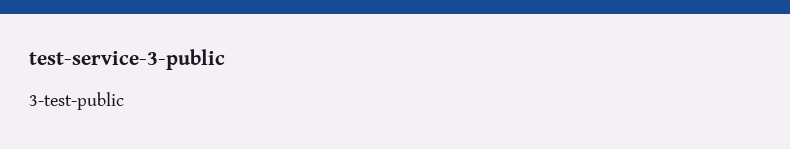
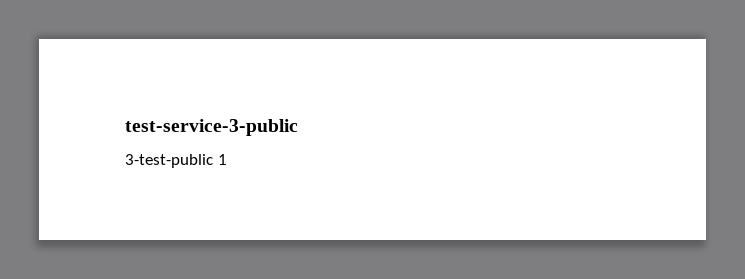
(124, 101) none -> [217,154,227,165] 1

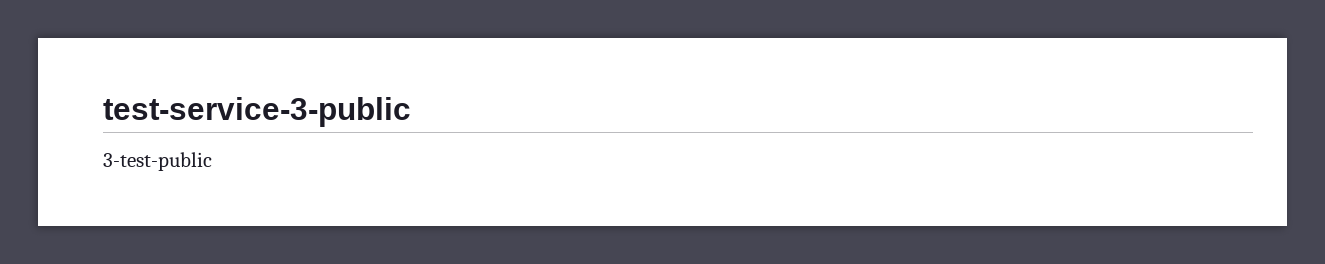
[217,154,227,165] 1 -> (212, 161) none

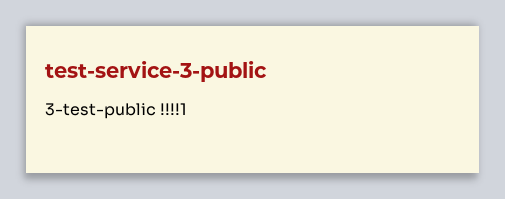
(212, 161) none -> [160,103,188,115] !!!!1

